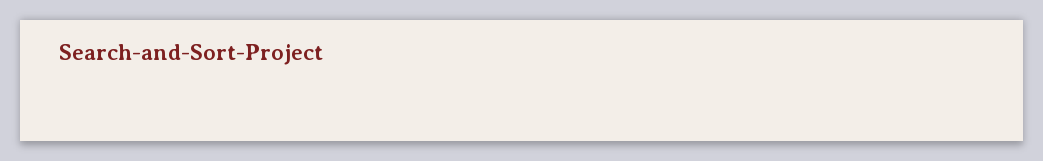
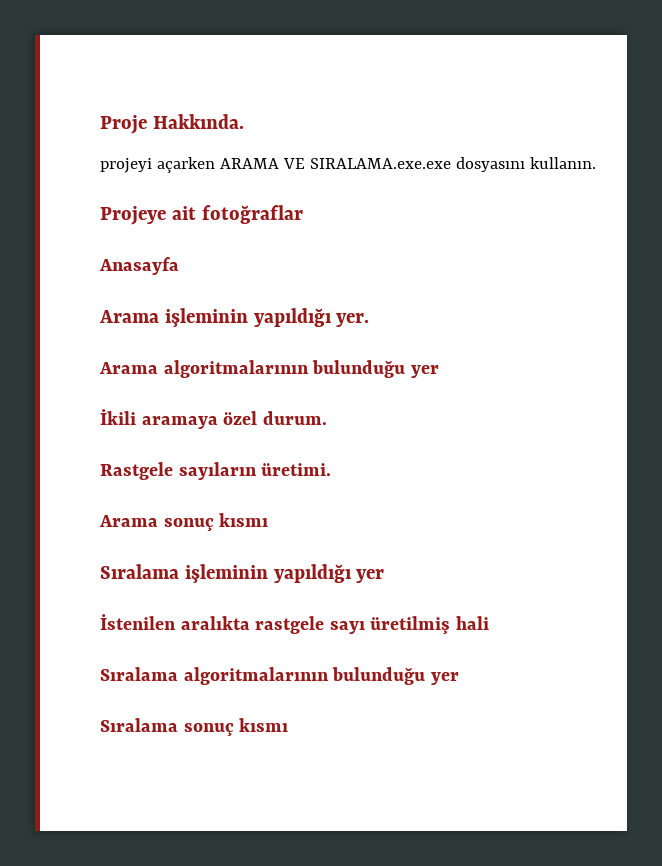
[59,44,323,65] Search-and-Sort-Project -> [100,114,244,134] [100,157,596,173] [100,205,303,225] [99,257,179,275] [99,308,370,327] [99,360,439,378] [100,409,327,429] [100,462,332,480] [99,513,269,531] [100,564,385,583] [100,614,489,634] [100,667,459,685] [100,718,289,736] Proje Hakkında. // projeyi açarken ARAMA VE SIRALAMA.exe.exe dosyasını kullanın. // Projeye ait fotoğraflar // Anasayfa // Arama işleminin yapıldığı yer. // Arama algoritmalarının bulunduğu yer // İkili aramaya özel durum. // Rastgele sayıların üretimi. // Arama sonuç kısmı // Sıralama işleminin yapıldığı yer // İstenilen aralıkta rastgele sayı üretilmiş hali // Sıralama algoritmalarının bulunduğu yer // Sıralama sonuç kısmı

